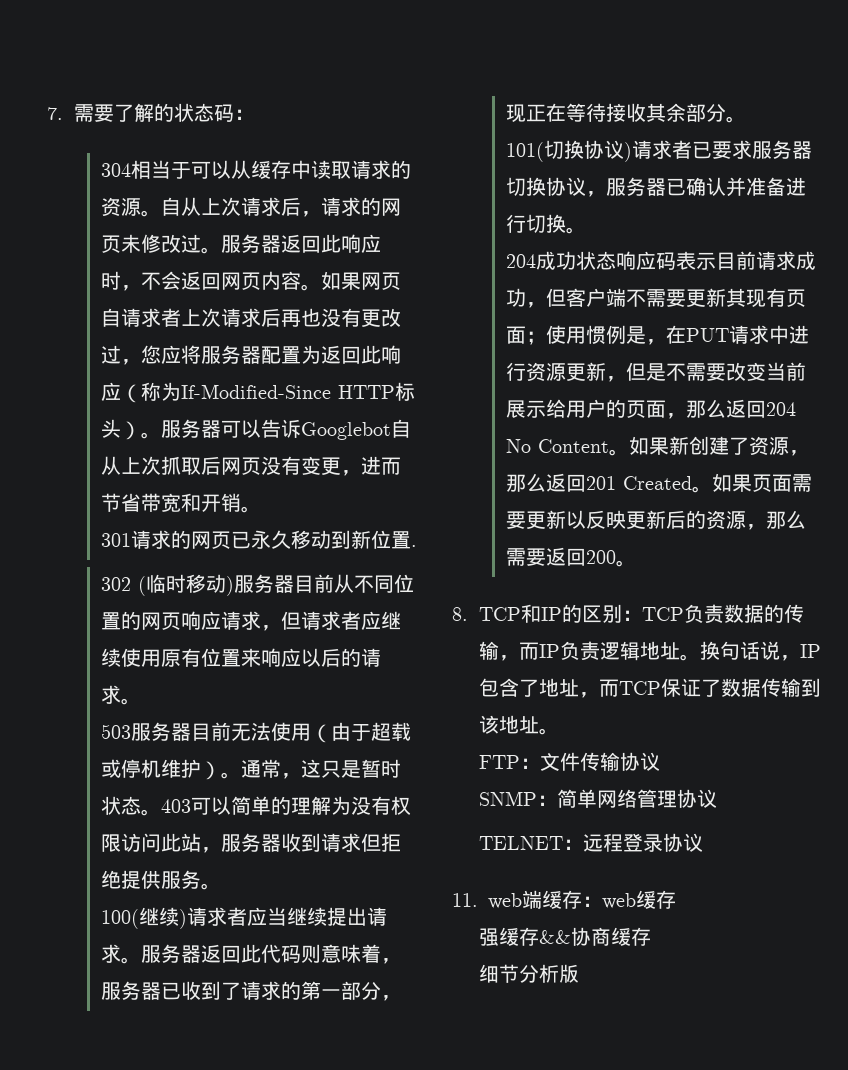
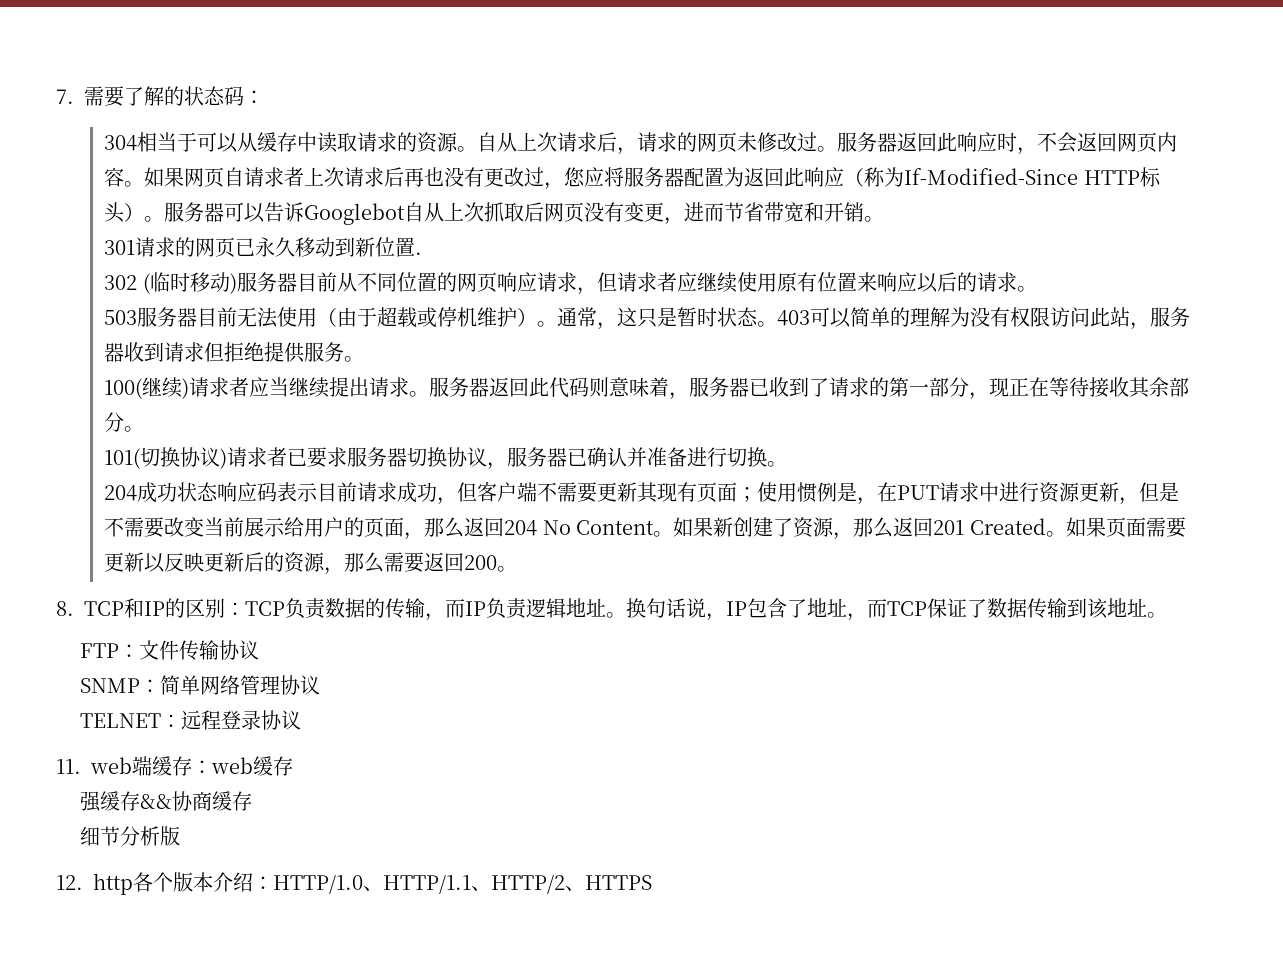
(579, 973) none -> [56,872,652,895] // 12. http各个版本介绍：HTTP/1.0、HTTP/1.1、HTTP/2、HTTPS

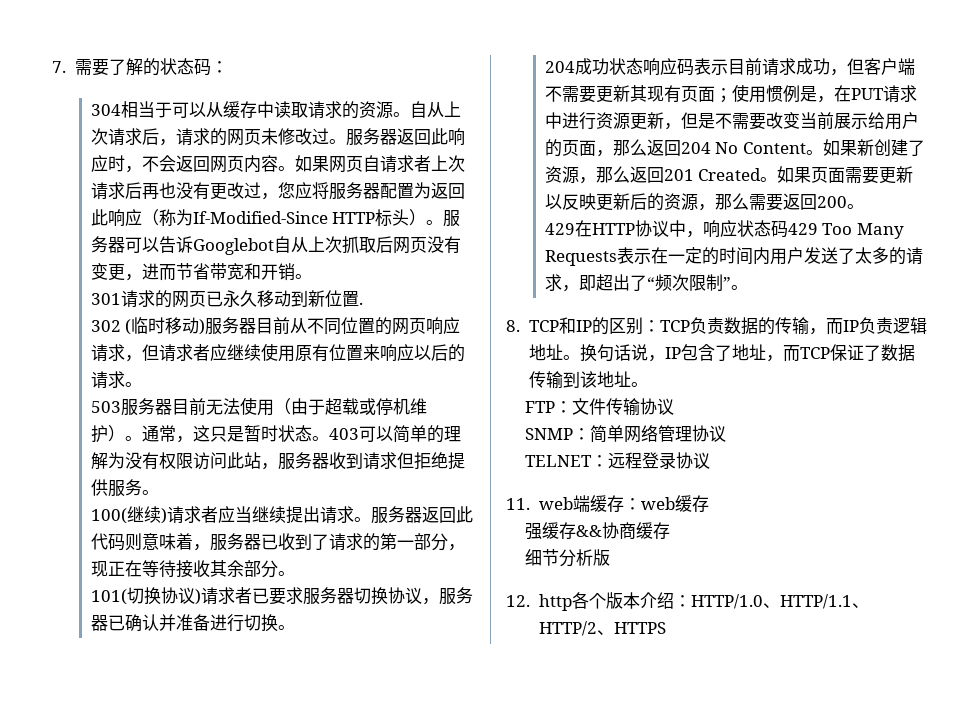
(518, 569) none -> [544,220,905,239] [544,247,923,266] [544,274,748,292] // 429在HTTP协议中，响应状态码429 Too Many Requests表示在一定的时间内用户发送了太多的请求，即超出了“频次限制”。

